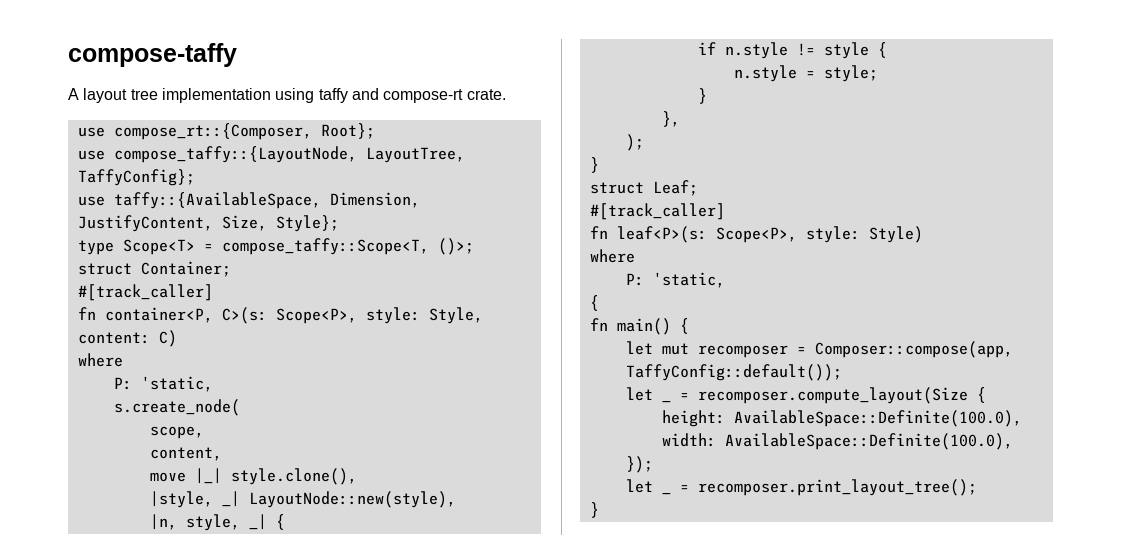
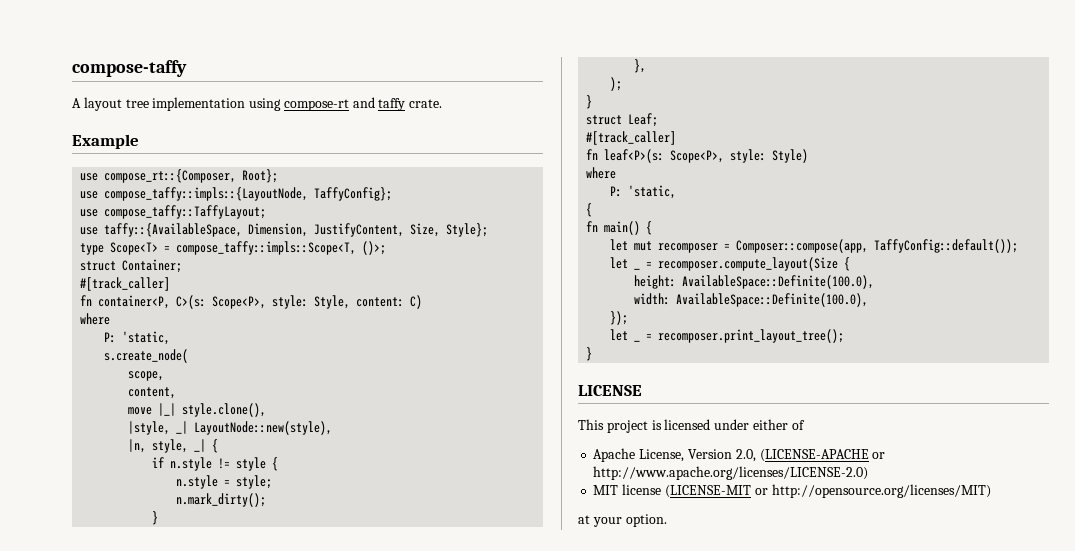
[318,88,464,103] taffy and compose-rt -> [283,97,406,111] compose-rt and taffy
(506, 94) none -> [72,134,139,149] // Example
[113,146,465,163] compose_taffy::{LayoutNode, LayoutTree, -> [104,187,309,201] compose_taffy::impls::{LayoutNode,
(195, 177) none -> [80,205,267,219] // use compose_taffy::TaffyLayout;
[221,238,429,255] compose_taffy::Scope<T, -> [176,241,357,255] compose_taffy::impls::Scope<T,
(878, 73) none -> [176,493,267,507] // n.mark_dirty();
(599, 510) none -> [578,385,642,396] [578,419,805,433] [593,448,886,462] [593,466,869,480] [593,484,991,498] [578,514,667,527] // LICENSE // This project is licensed under either of // Apache License, Version 2.0, (LICENSE-APACHE or http://www.apache.org/licenses/LICENSE-2.0) // MIT license (LICENSE-MIT or http://opensource.org/licenses/MIT) // at your option.

